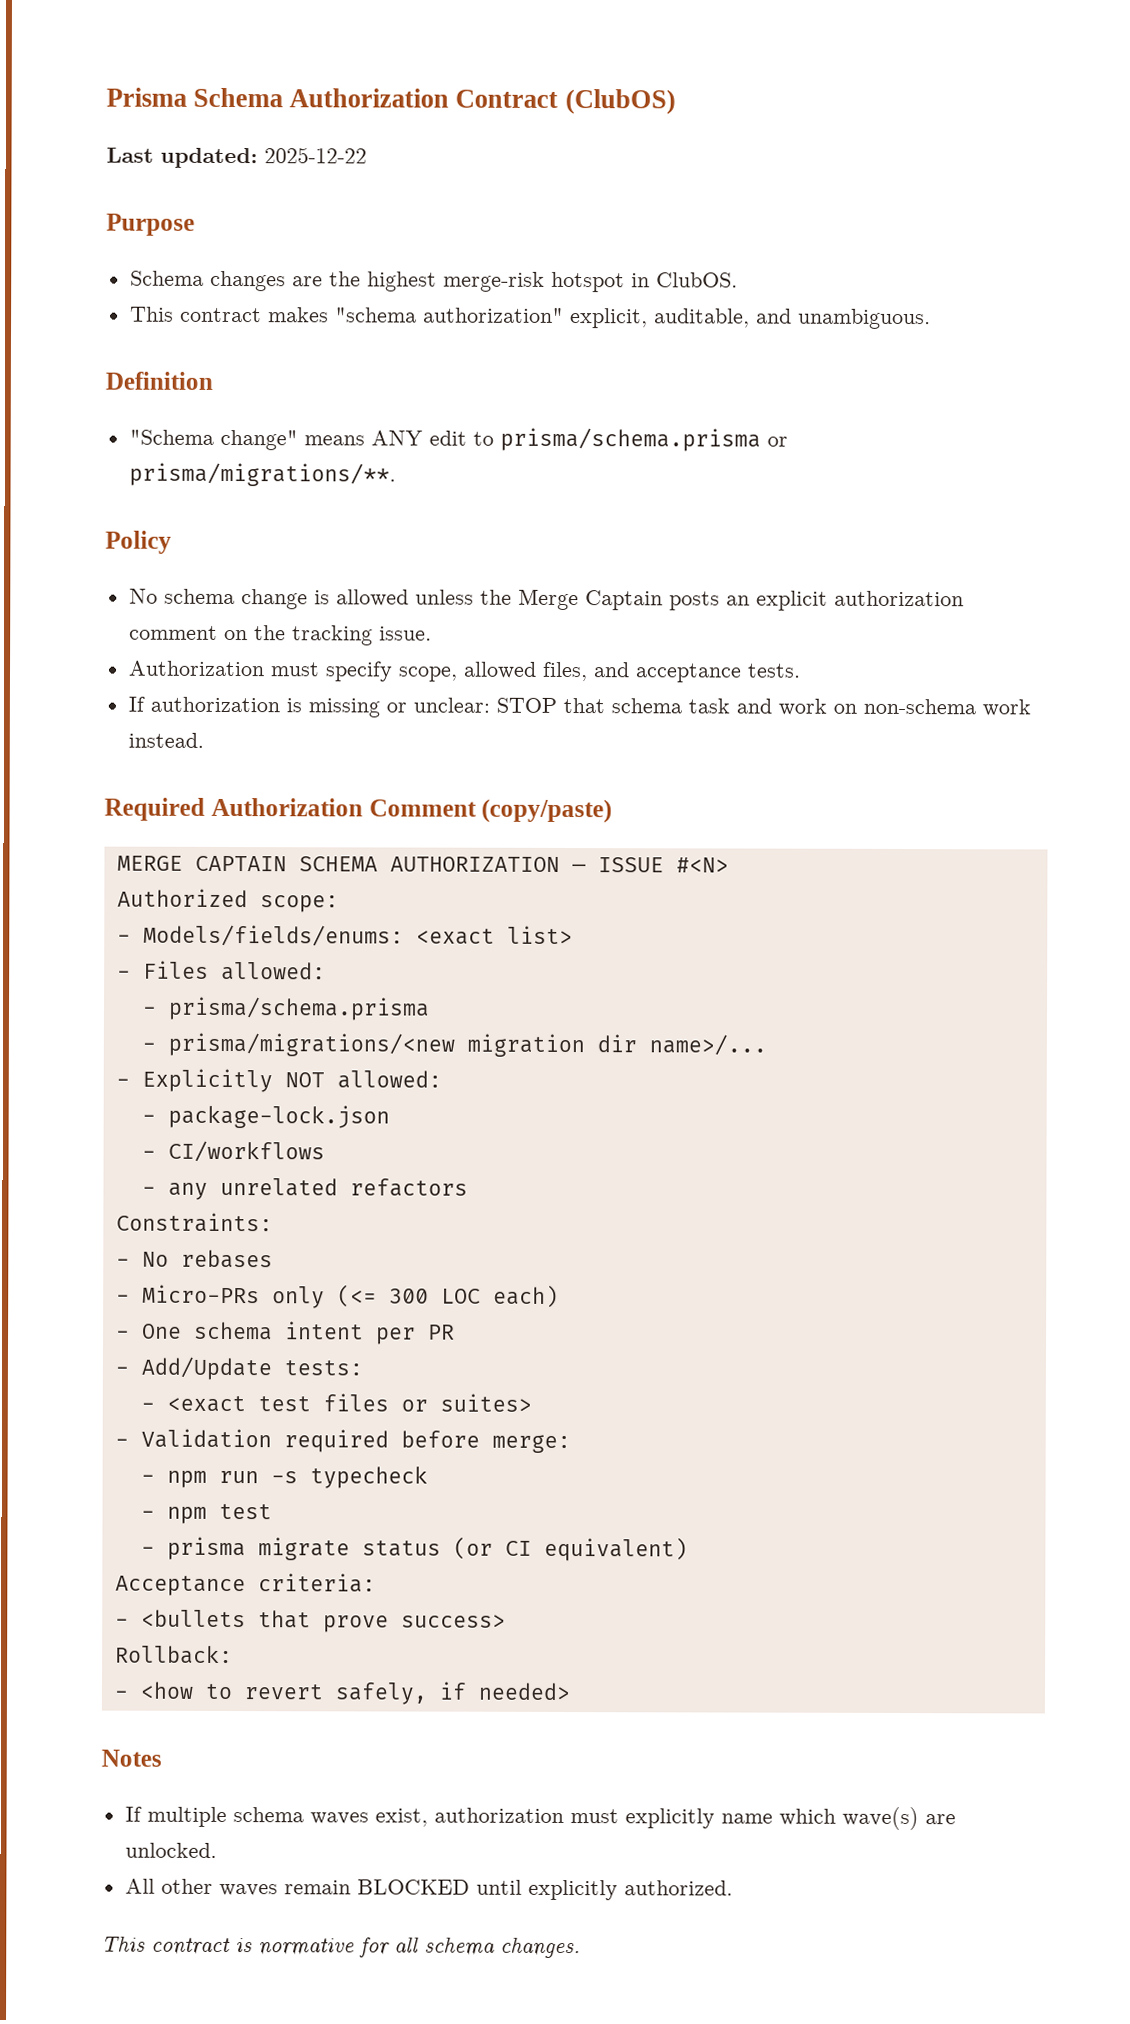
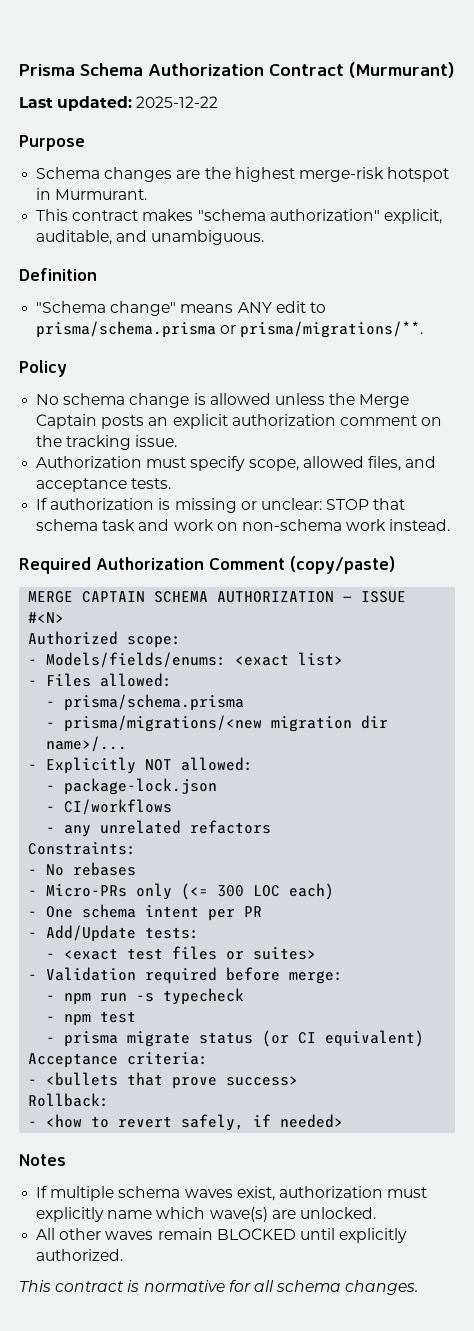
[564,88,676,115] (ClubOS) -> [349,62,454,78] (Murmurant)
[655,272,738,288] ClubOS. -> [55,189,148,200] Murmurant.

